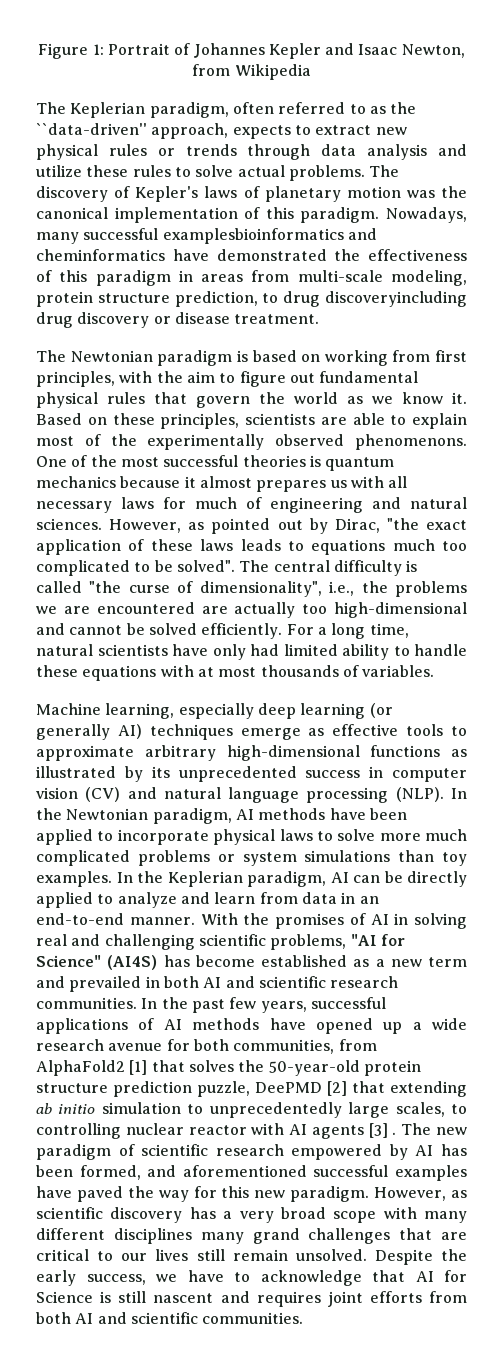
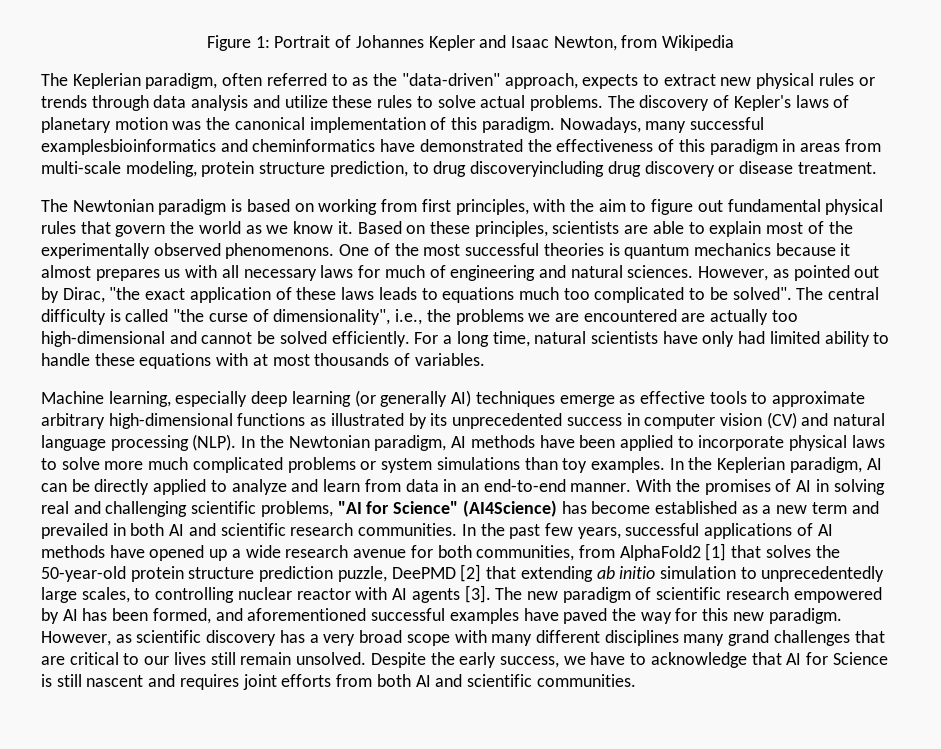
[36,123,147,135] ``data-driven'' -> [401,73,500,86] "data-driven"
[107,955,158,970] (AI4S) -> [462,500,557,517] (AI4Science)
[368,1123,397,1138] [3] . -> [464,585,491,603] [3].

